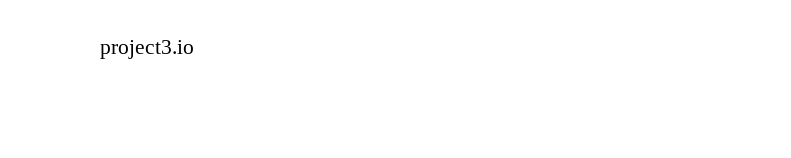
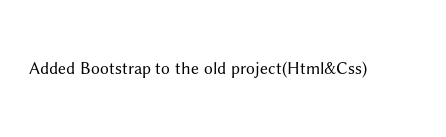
[100,40,194,59] project3.io -> [29,61,367,78] Added Bootstrap to the old project(Html&Css)

